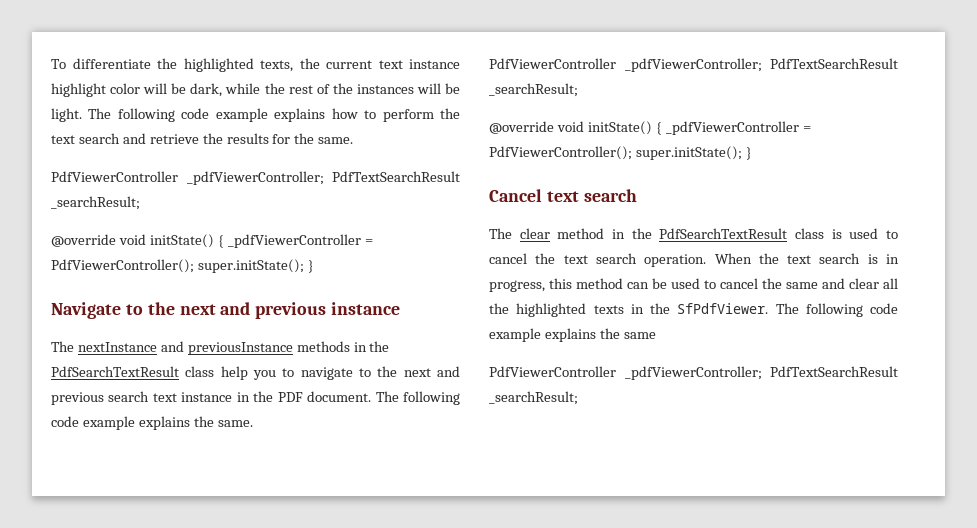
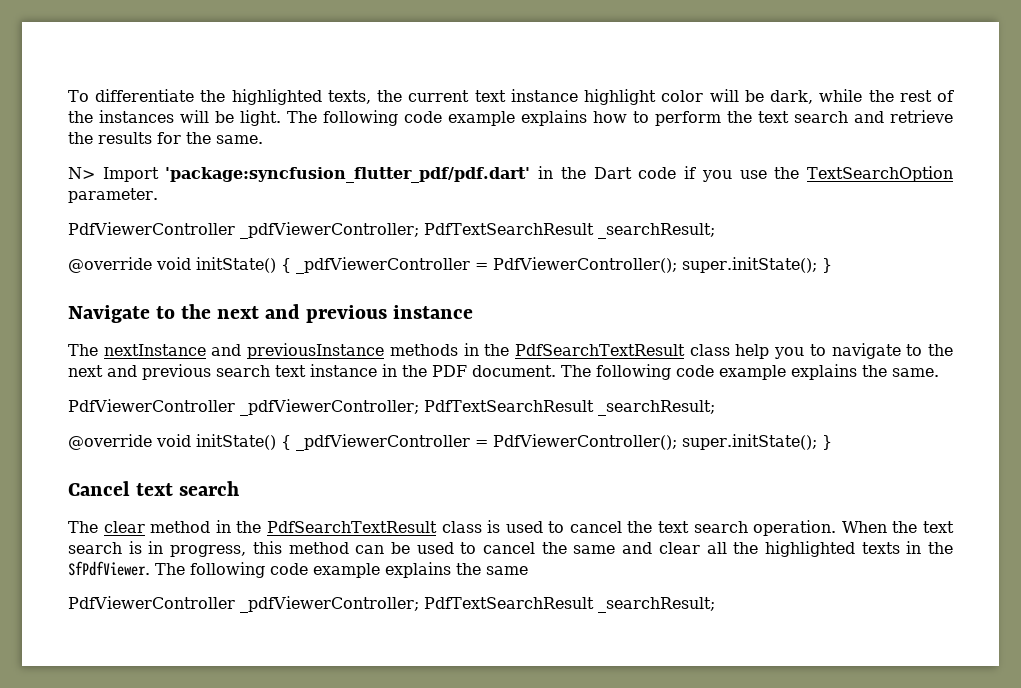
(354, 140) none -> [68,166,954,183] [68,188,158,203] // N> Import 'package:syncfusion_flutter_pdf/pdf.dart' in the Dart code if you use the TextSearchOption parameter.

